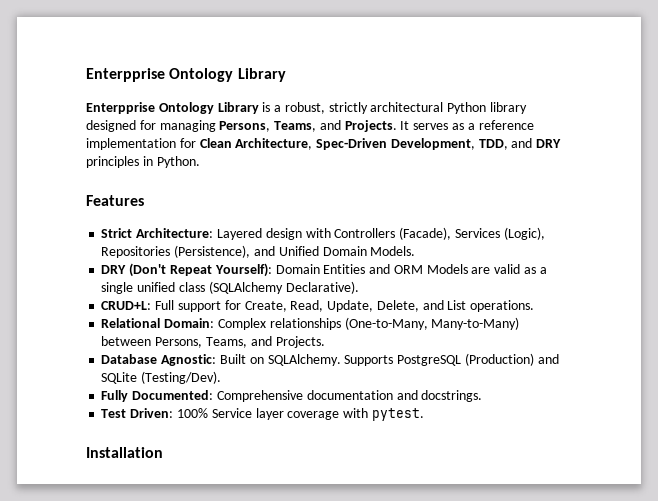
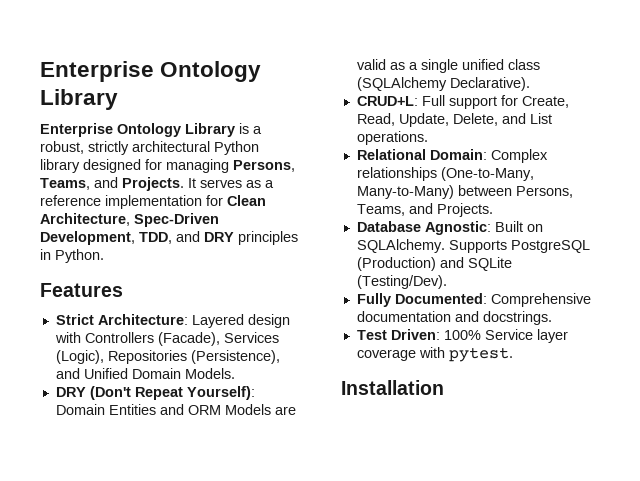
[86,68,165,82] Enterpprise -> [40,61,154,82] Enterprise
[86,102,155,114] Enterpprise -> [40,123,113,137] Enterprise

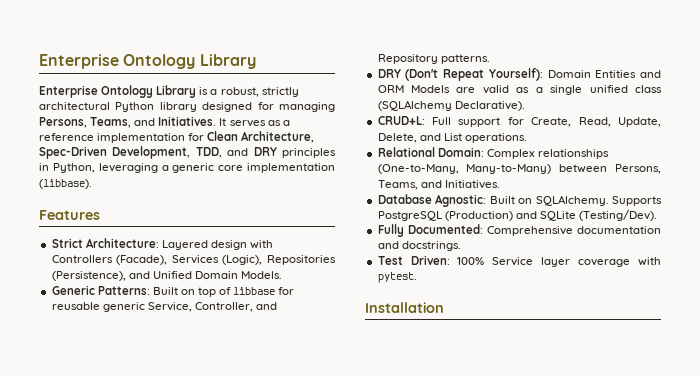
[122,177,184,191] Projects. -> [158,116,217,126] Initiatives.
[55,249,104,263] Python. -> [52,163,335,173] [39,179,92,189] Python, leveraging a generic core implementation (libbase).
(235, 373) none -> [51,285,295,297] [51,302,278,312] [377,54,490,64] // Generic Patterns: Built on top of libbase for reusable generic Service, Controller, and Repository patterns.
[436,203,493,217] Projects. -> [444,180,500,189] Initiatives.

